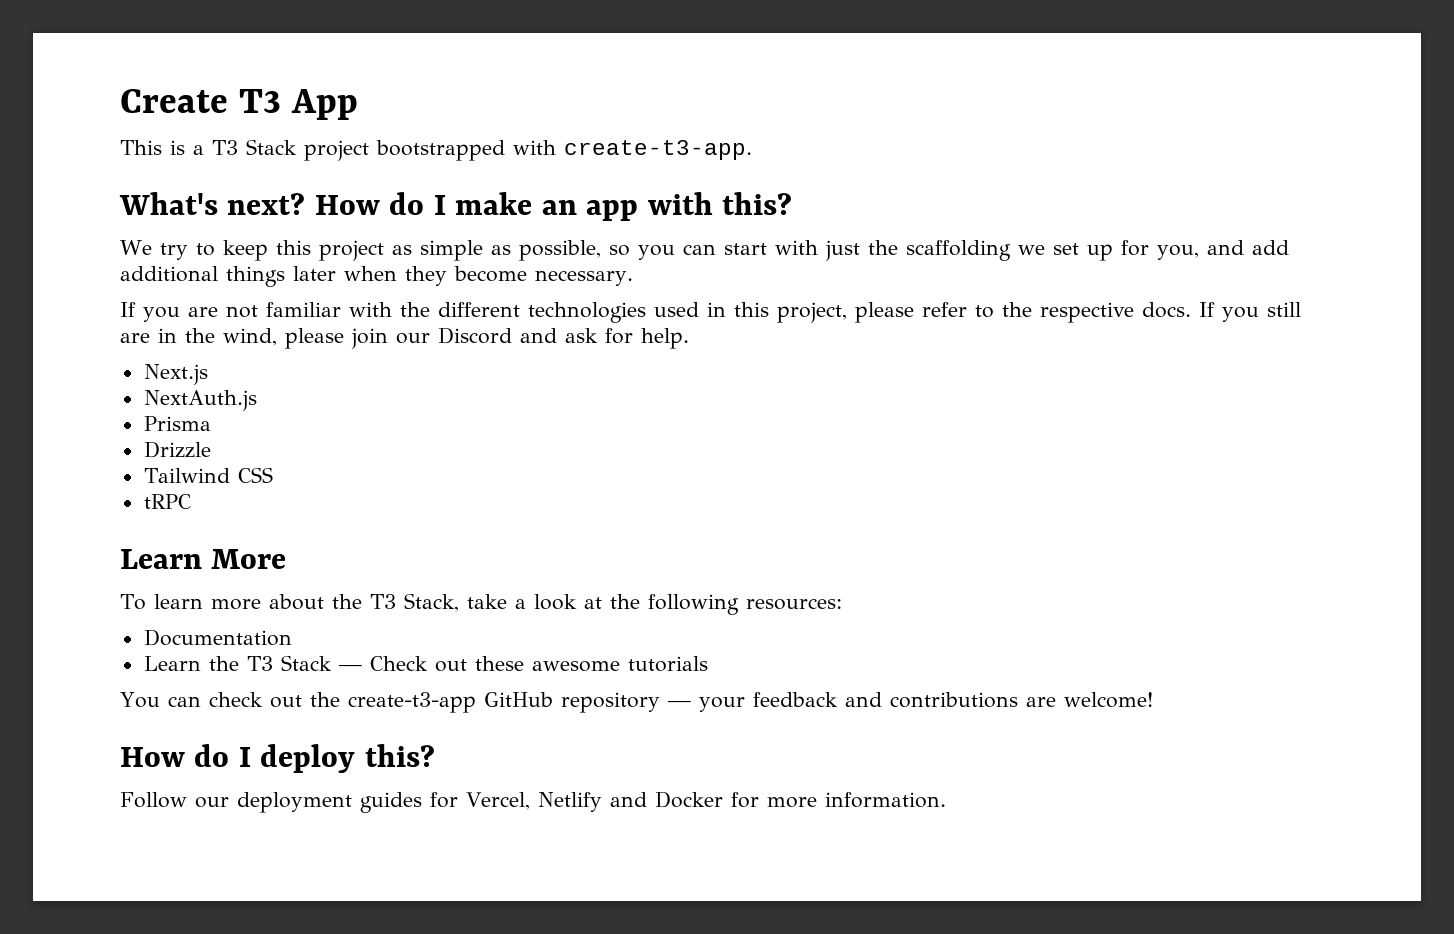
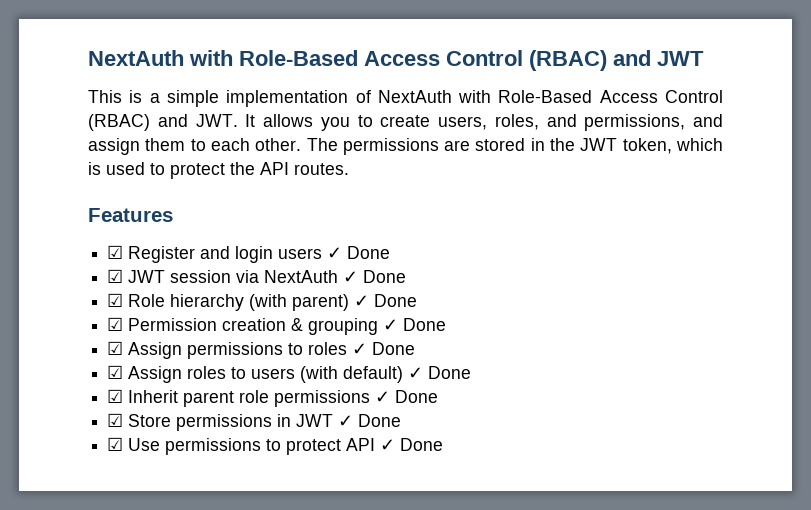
[120,89,358,120] [120,139,752,161] [119,192,793,221] [120,240,1289,261] [120,266,633,287] [120,302,1301,323] [120,327,689,349] [143,364,208,385] [143,390,257,411] [143,416,211,431] [143,441,211,458] [143,467,273,483] [143,494,191,509] [120,549,287,569] [120,593,842,615] [143,629,292,646] [143,655,708,672] [120,692,1153,713] [120,744,435,773] [120,791,946,813] Create T3 App // This is a T3 Stack project bootstrapped with create-t3-app. // What's next? How do I make an app with this? // We try to keep this project as simple as possible, so you can start with just the scaffolding we set up for you, and add additional things later when they become necessary. // If you are not familiar with the different technologies used in this project, please refer to the respective docs. If you still are in the wind, please join our Discord and ask for help. // Next.js // NextAuth.js // Prisma // Drizzle // Tailwind CSS // tRPC // Learn More // To learn more about the T3 Stack, take a look at the following resources: // Documentation // Learn the T3 Stack — Check out these awesome tutorials // You can check out the create-t3-app GitHub repository — your feedback and contributions are welcome! // How do I deploy this? // Follow our deployment guides for Vercel, Netlify and Docker for more information. -> [88,50,704,71] [88,90,723,107] [88,114,723,131] [88,138,723,155] [88,162,349,179] [88,208,173,222] [107,245,391,263] [107,269,407,283] [107,293,418,311] [107,317,447,335] [107,341,416,359] [107,365,472,383] [107,389,439,407] [107,413,402,431] [107,437,444,455] NextAuth with Role-Based Access Control (RBAC) and JWT // This is a simple implementation of NextAuth with Role-Based Access Control (RBAC) and JWT. It allows you to create users, roles, and permissions, and assign them to each other. The permissions are stored in the JWT token, which is used to protect the API routes. // Features // ☑ Register and login users ✓ Done // ☑ JWT session via NextAuth ✓ Done // ☑ Role hierarchy (with parent) ✓ Done // ☑ Permission creation & grouping ✓ Done // ☑ Assign permissions to roles ✓ Done // ☑ Assign roles to users (with default) ✓ Done // ☑ Inherit parent role permissions ✓ Done // ☑ Store permissions in JWT ✓ Done // ☑ Use permissions to protect API ✓ Done

